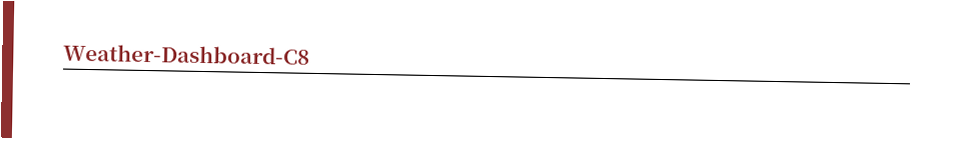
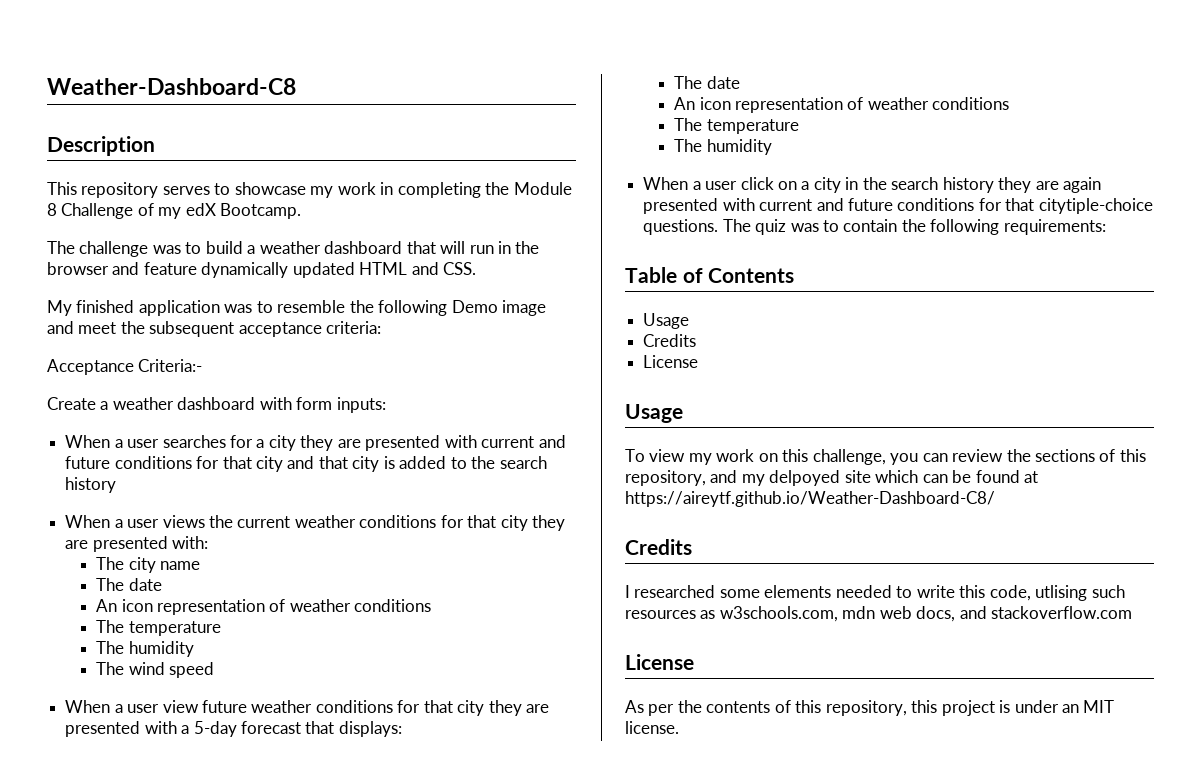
(310, 54) none -> [47,136,155,156] [47,182,572,198] [47,203,302,219] [47,241,540,257] [47,262,477,278] [47,300,547,316] [47,321,382,337] [47,359,203,375] [47,397,386,413] [65,435,566,451] [65,456,547,472] [65,477,117,493] [65,515,566,531] [65,536,209,552] [96,557,201,573] [96,578,162,591] [96,599,432,615] [96,620,221,636] [96,641,194,657] [96,662,215,678] [65,700,550,716] [65,721,402,737] [674,76,740,89] [674,97,1010,113] [674,118,799,134] [674,139,772,155] [643,177,1102,193] [643,198,1153,214] [643,219,1106,235] [625,267,795,283] [643,313,690,329] [643,334,697,347] [643,355,699,368] [625,404,683,423] [625,449,1146,465] [625,470,1039,486] [625,491,995,507] [625,539,692,555] [625,585,1125,601] [625,606,1133,622] [625,654,694,670] [625,700,1115,716] [625,721,679,734] // Description // This repository serves to showcase my work in completing the Module 8 Challenge of my edX Bootcamp. // The challenge was to build a weather dashboard that will run in the browser and feature dynamically updated HTML and CSS. // My finished application was to resemble the following Demo image and meet the subsequent acceptance criteria: // Acceptance Criteria:- // Create a weather dashboard with form inputs: // When a user searches for a city they are presented with current and future conditions for that city and that city is added to the search history // When a user views the current weather conditions for that city they are presented with: // The city name // The date // An icon representation of weather conditions // The temperature // The humidity // The wind speed // When a user view future weather conditions for that city they are presented with a 5-day forecast that displays: // The date // An icon representation of weather conditions // The temperature // The humidity // When a user click on a city in the search history they are again presented with current and future conditions for that citytiple-choice questions. The quiz was to contain the following requirements: // Table of Contents // Usage // Credits // License // Usage // To view my work on this challenge, you can review the sections of this repository, and my delpoyed site which can be found at https://aireytf.github.io/Weather-Dashboard-C8/ // Credits // I researched some elements needed to write this code, utlising such resources as w3schools.com, mdn web docs, and stackoverflow.com // License // As per the contents of this repository, this project is under an MIT license.

